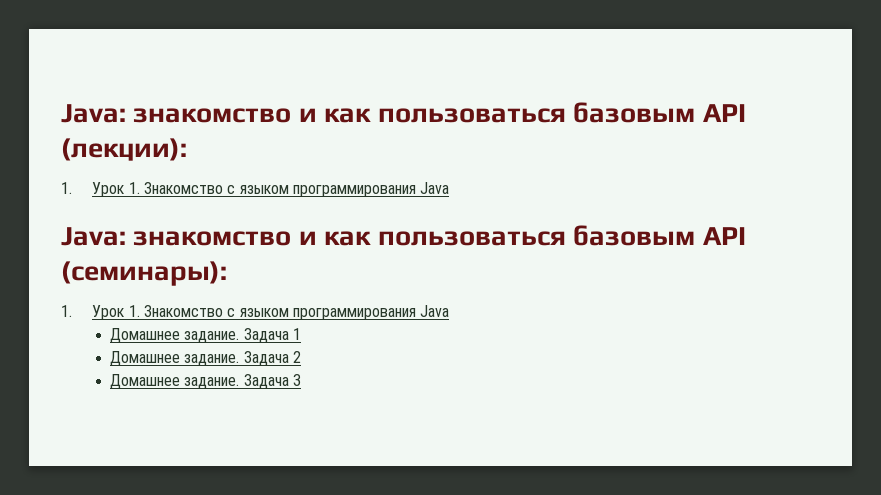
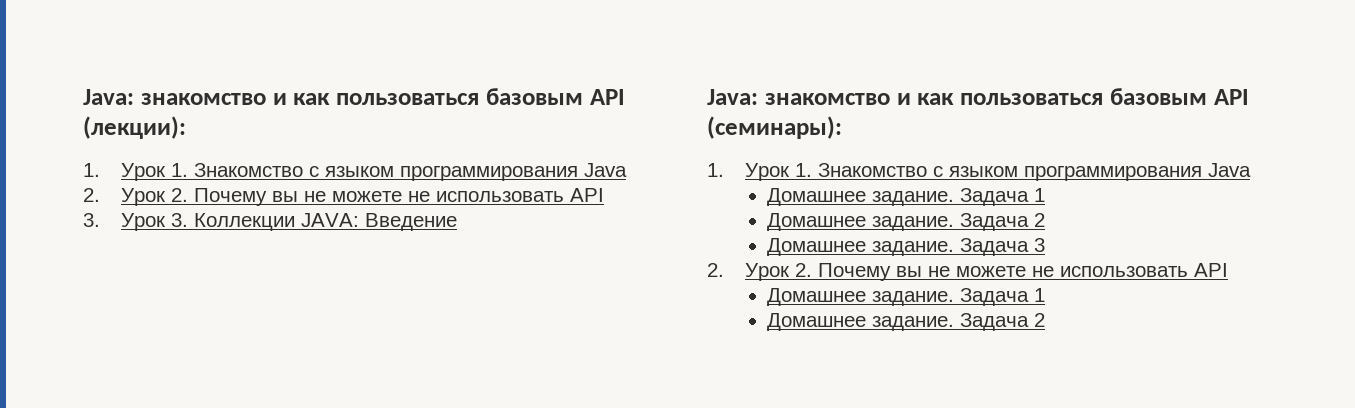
(450, 188) none -> [83,188,604,206] [83,213,457,231] // 2. Урок 2. Почему вы не можете не использовать API // 3. Урок 3. Коллекции JAVA: Введение
(302, 380) none -> [707,263,1228,281] [767,288,1046,306] [767,313,1046,331] // 2. Урок 2. Почему вы не можете не использовать API // Домашнее задание. Задача 1 // Домашнее задание. Задача 2

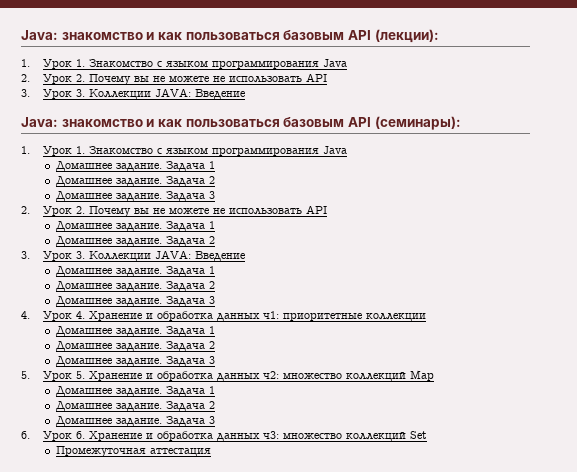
(1046, 320) none -> [21,250,245,261] [55,266,215,276] [55,281,215,291] [55,296,215,306] [21,311,426,321] [55,326,215,336] [55,341,215,351] [55,356,215,366] [21,370,434,381] [55,386,215,396] [55,401,215,411] [55,416,215,426] [21,431,427,441] [55,446,211,457] // 3. Урок 3. Коллекции JAVA: Введение // Домашнее задание. Задача 1 // Домашнее задание. Задача 2 // Домашнее задание. Задача 3 // 4. Урок 4. Хранение и обработка данных ч1: приоритетные коллекции // Домашнее задание. Задача 1 // Домашнее задание. Задача 2 // Домашнее задание. Задача 3 // 5. Урок 5. Хранение и обработка данных ч2: множество коллекций Map // Домашнее задание. Задача 1 // Домашнее задание. Задача 2 // Домашнее задание. Задача 3 // 6. Урок 6. Хранение и обработка данных ч3: множество коллекций Set // Промежуточная аттестация

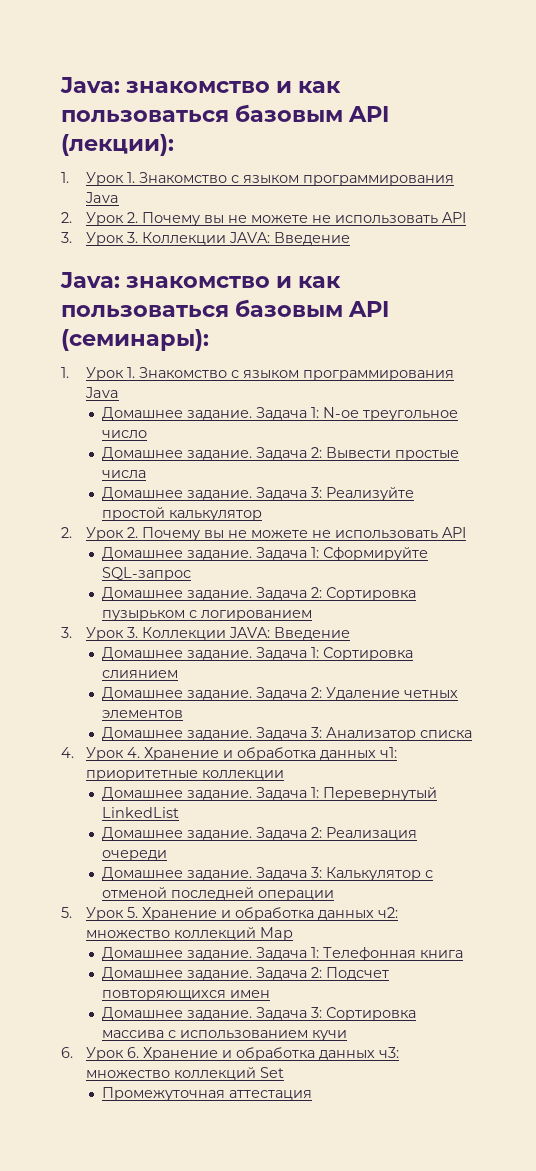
[208,161,215,169] [55,176,215,186] [55,191,215,201] 1 // Домашнее задание. Задача 2 // Домашнее задание. Задача 3 -> [311,407,459,421] [102,430,148,438] [102,447,460,461] [102,470,147,478] [102,487,415,501] [102,507,263,521] 1: N-ое треугольное число // Домашнее задание. Задача 2: Вывести простые числа // Домашнее задание. Задача 3: Реализуйте простой калькулятор
[208,221,215,229] [55,236,215,246] 1 // Домашнее задание. Задача 2 -> [311,547,429,561] [102,567,192,581] [102,587,417,601] [102,610,313,621] 1: Сформируйте SQL-запрос // Домашнее задание. Задача 2: Сортировка пузырьком с логированием
[208,266,215,274] [55,281,215,291] [55,296,215,306] 1 // Домашнее задание. Задача 2 // Домашнее задание. Задача 3 -> [311,647,414,661] [102,670,179,678] [102,687,459,701] [102,710,184,718] [102,727,473,741] 1: Сортировка слиянием // Домашнее задание. Задача 2: Удаление четных элементов // Домашнее задание. Задача 3: Анализатор списка
[208,326,215,334] [55,341,215,351] [55,356,215,366] 1 // Домашнее задание. Задача 2 // Домашнее задание. Задача 3 -> [311,787,438,801] [102,807,180,818] [102,827,418,841] [102,850,168,861] [102,867,434,881] [102,887,335,901] 1: Перевернутый LinkedList // Домашнее задание. Задача 2: Реализация очереди // Домашнее задание. Задача 3: Калькулятор с отменой последней операции
[208,386,215,394] [55,401,215,411] [55,416,215,426] 1 // Домашнее задание. Задача 2 // Домашнее задание. Задача 3 -> [311,947,464,961] [102,967,390,981] [102,990,271,1001] [102,1007,417,1021] [102,1030,348,1041] 1: Телефонная книга // Домашнее задание. Задача 2: Подсчет повторяющихся имен // Домашнее задание. Задача 3: Сортировка массива с использованием кучи

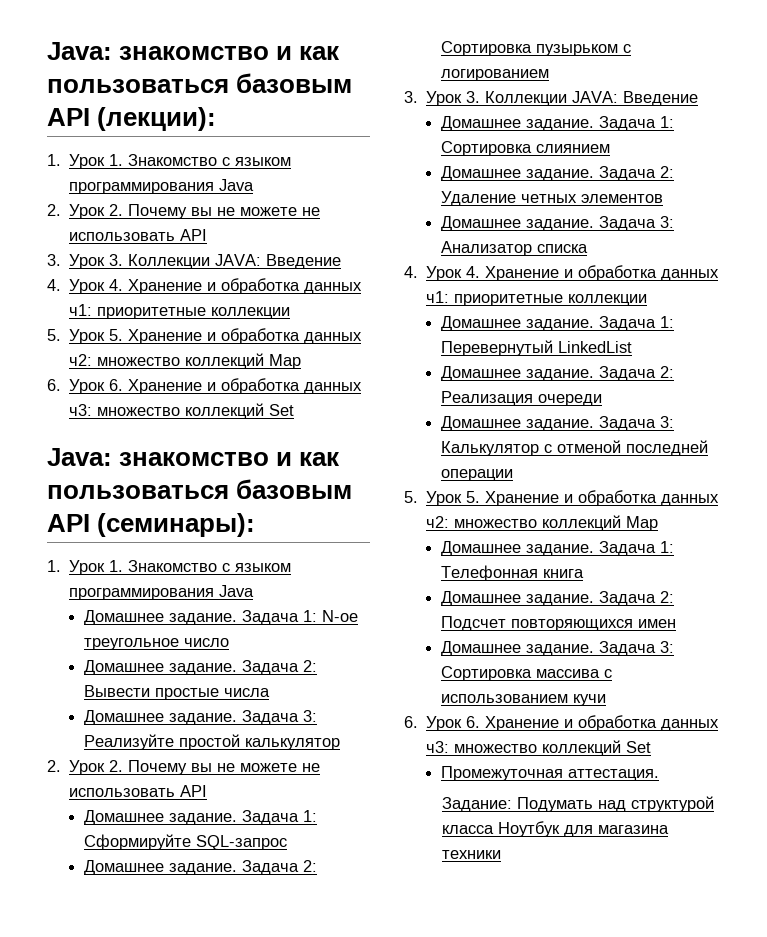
(351, 238) none -> [47,278,363,294] [69,304,291,319] [47,328,363,344] [69,353,302,369] [47,378,363,394] [69,403,295,419] // 4. Урок 4. Хранение и обработка данных ч1: приоритетные коллекции // 5. Урок 5. Хранение и обработка данных ч2: множество коллекций Map // 6. Урок 6. Хранение и обработка данных ч3: множество коллекций Set
[229,1090,313,1100] аттестация -> [568,769,660,781] [442,796,715,812] [442,821,670,837] [442,850,502,859] аттестация. // Задание: Подумать над структурой класса Ноутбук для магазина техники

